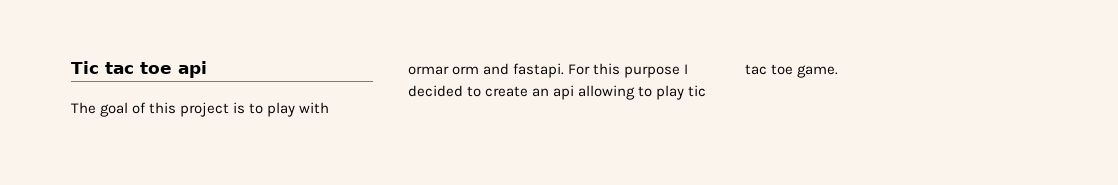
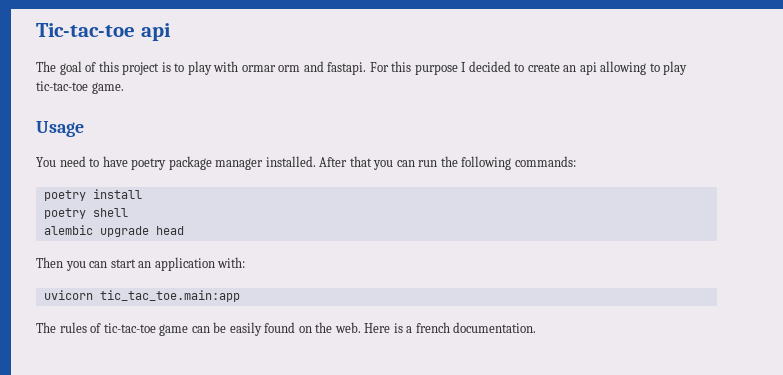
[71,61,172,74] Tic tac toe -> [36,23,135,37] Tic-tac-toe
[688,85,707,97] [745,64,839,78] tic tac toe game. -> [36,81,124,94] [36,121,84,137] [36,156,576,170] [43,189,142,201] [43,208,128,219] [43,225,184,237] [36,257,246,271] [43,290,240,302] [36,322,537,336] tic-tac-toe game. // Usage // You need to have poetry package manager installed. After that you can run the following commands: // poetry install // poetry shell // alembic upgrade head // Then you can start an application with: // uvicorn tic_tac_toe.main:app // The rules of tic-tac-toe game can be easily found on the web. Here is a french documentation.

